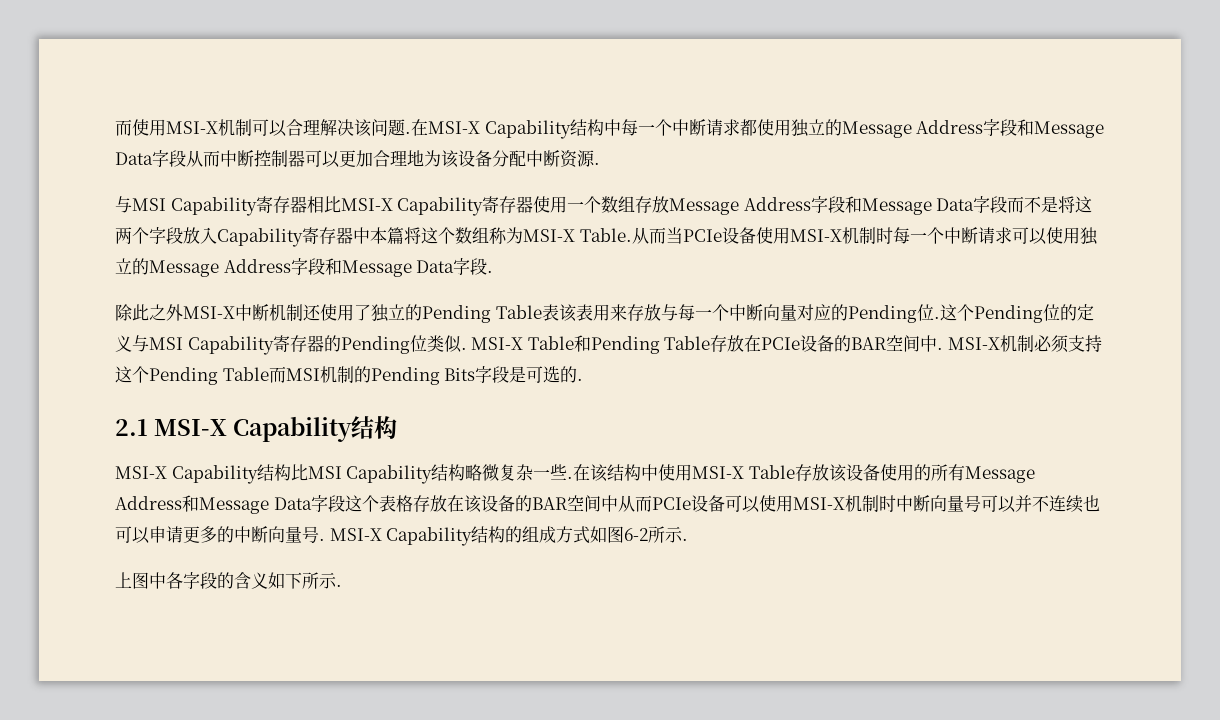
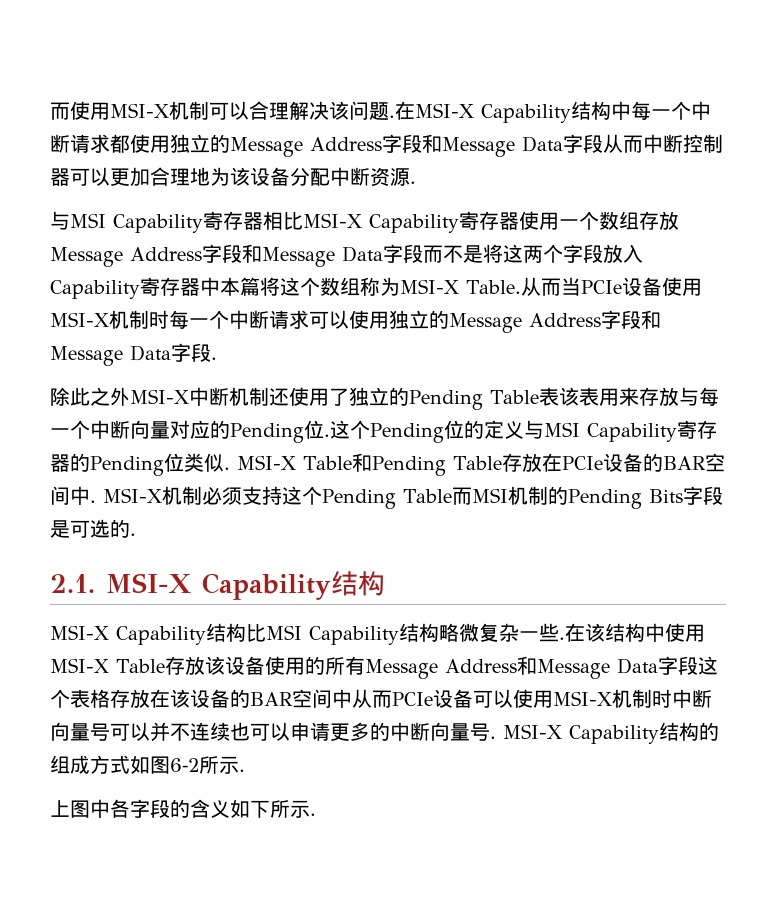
[115,419,148,436] 2.1 -> [50,574,95,593] 2.1.

